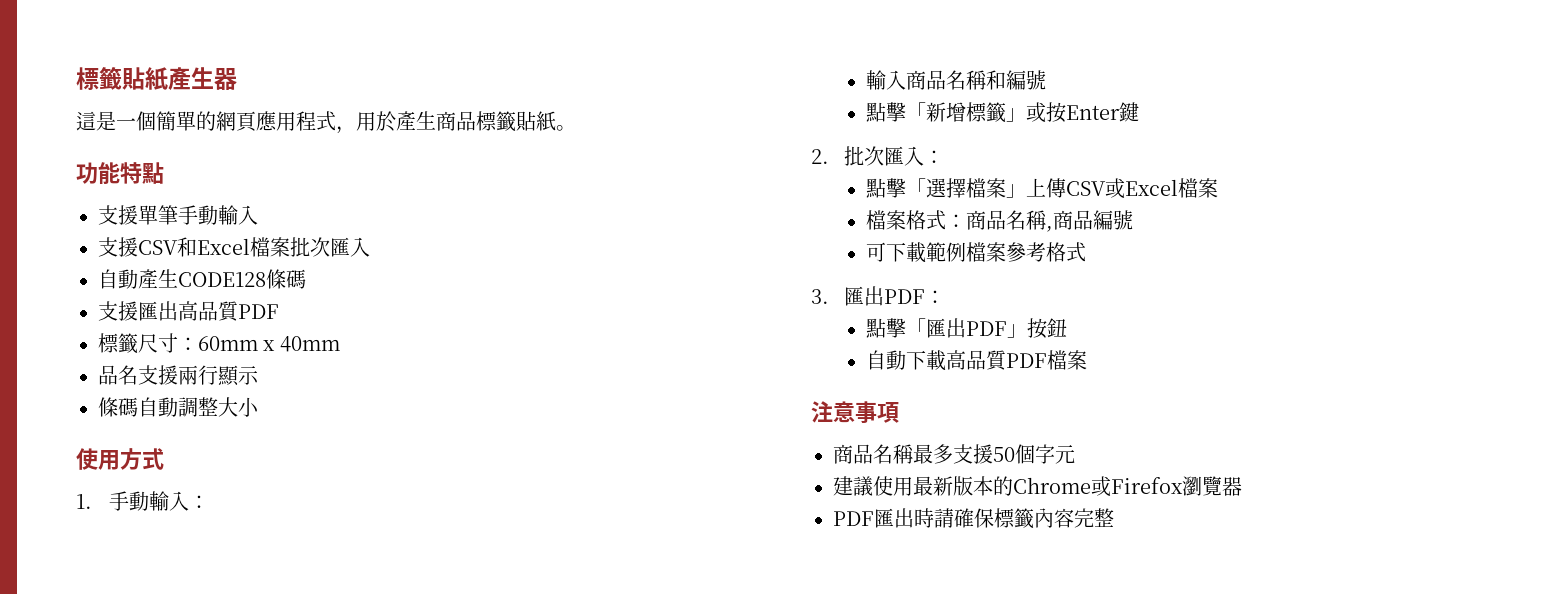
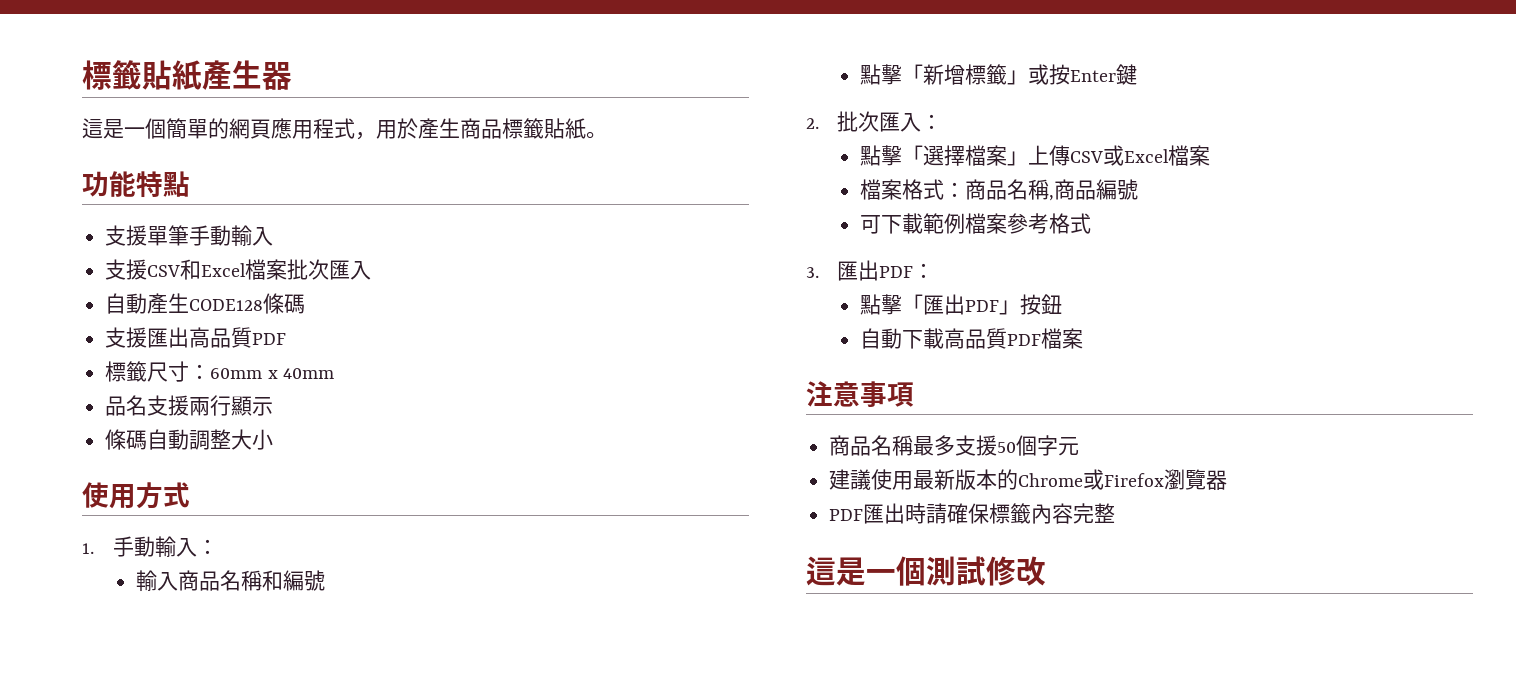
(1114, 517) none -> [806,556,1046,586] // 這是一個測試修改

